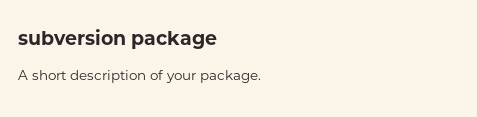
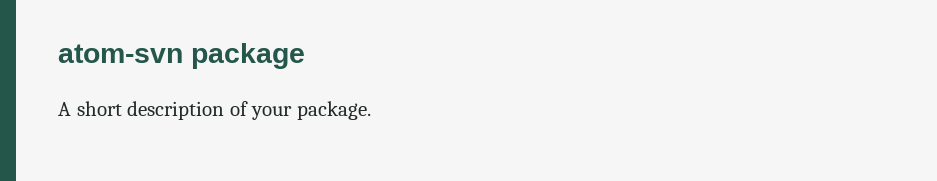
[18,29,126,45] subversion -> [58,44,183,63] atom-svn

